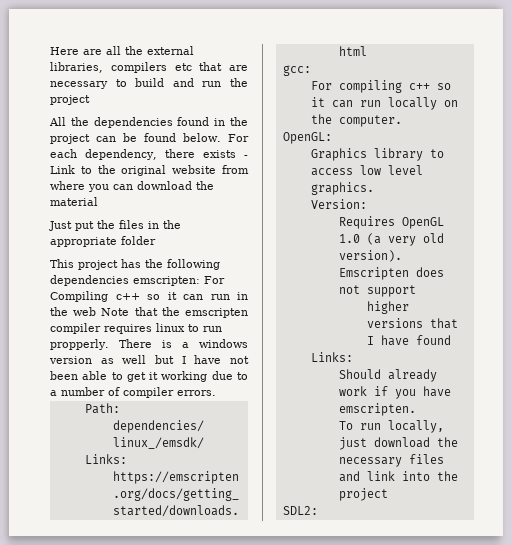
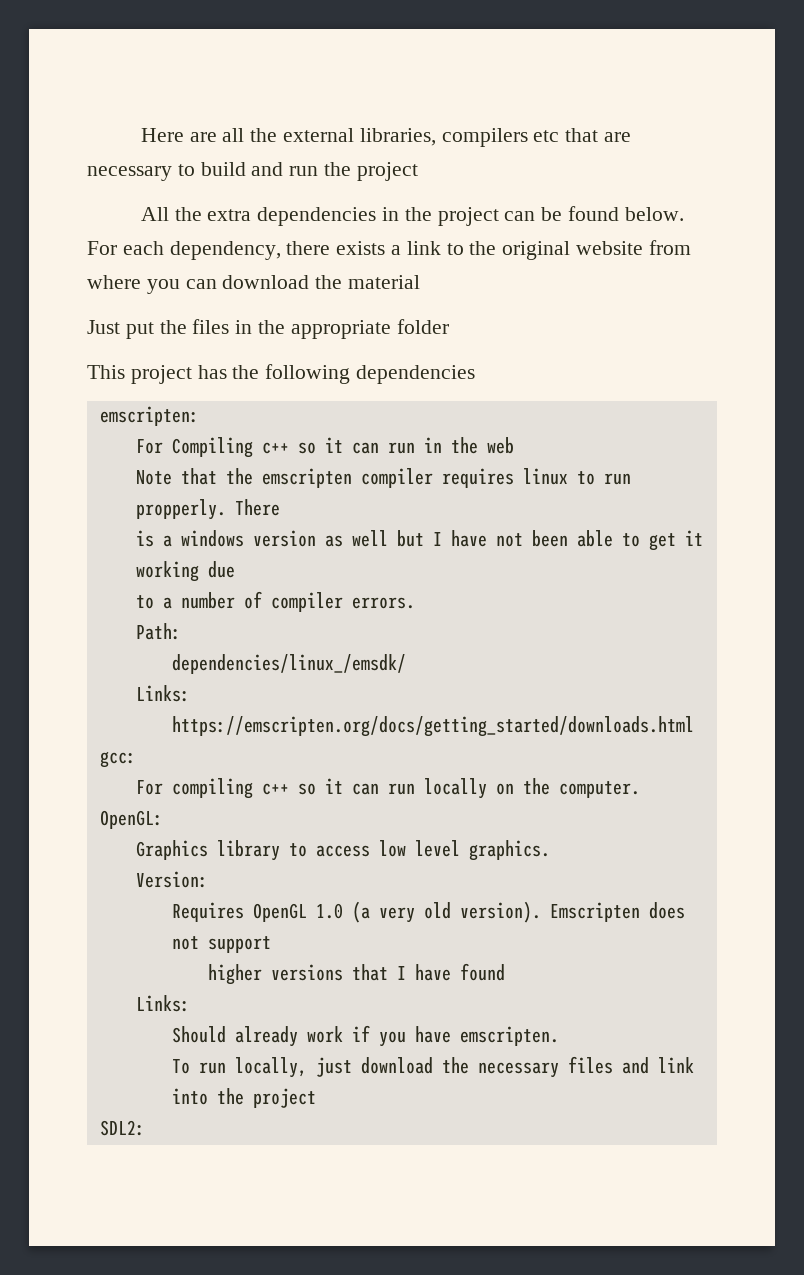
[93,117,210,128] dependencies found -> [207,207,377,226] extra dependencies
[244,155,248,158] [50,165,75,174] - Link -> [391,241,441,255] a link
(129, 280) none -> (476, 374) //
(200, 281) none -> (199, 416) //
(97, 311) none -> (514, 445) //
(152, 343) none -> (280, 507) //
(233, 375) none -> (235, 569) //

